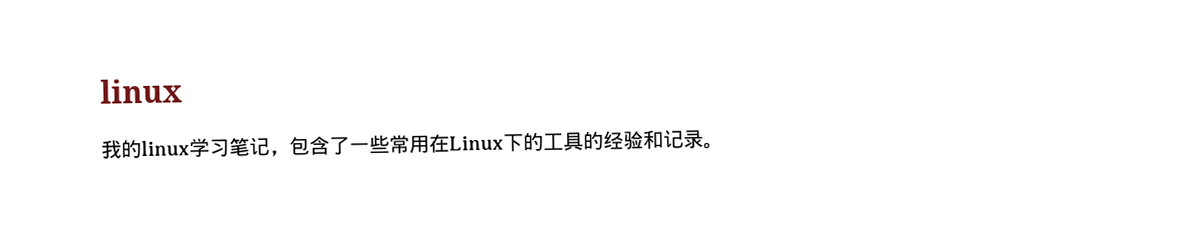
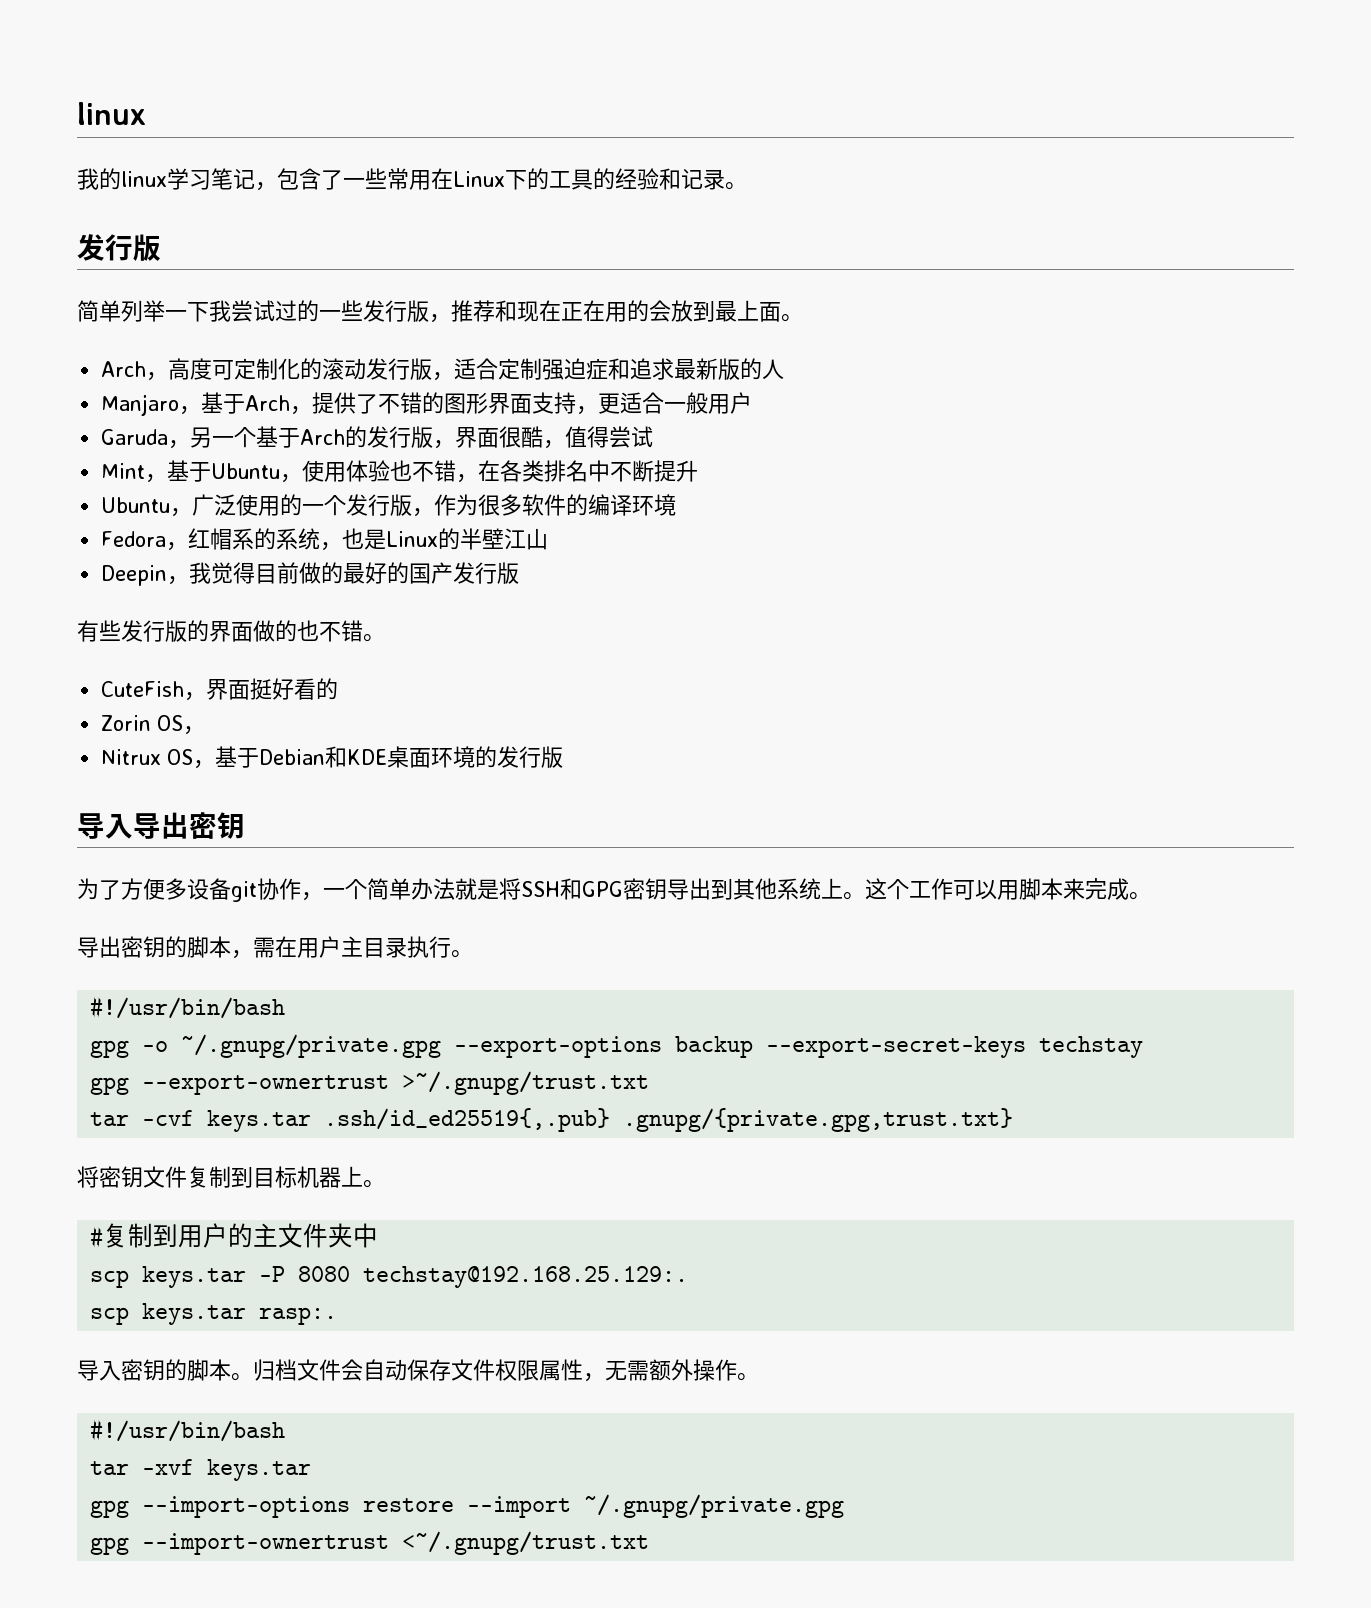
(724, 145) none -> [77,234,161,261] [77,300,803,323] [101,358,785,381] [101,392,753,416] [101,426,654,449] [101,460,699,483] [101,494,677,517] [101,528,549,551] [101,562,520,586] [77,620,385,642] [101,678,339,701] [101,715,206,735] [101,746,564,769] [77,812,245,839] [77,878,1151,902] [77,936,473,959] [90,996,286,1019] [90,1034,1144,1058] [90,1071,650,1095] [90,1108,1014,1132] [77,1166,385,1188] [90,1223,379,1248] [90,1266,689,1288] [90,1303,338,1325] [77,1359,759,1382] [90,1419,286,1442] [90,1459,312,1481] [90,1494,845,1518] [90,1531,650,1555] // 发行版 // 简单列举一下我尝试过的一些发行版，推荐和现在正在用的会放到最上面。 // Arch，高度可定制化的滚动发行版，适合定制强迫症和追求最新版的人 // Manjaro，基于Arch，提供了不错的图形界面支持，更适合一般用户 // Garuda，另一个基于Arch的发行版，界面很酷，值得尝试 // Mint，基于Ubuntu，使用体验也不错，在各类排名中不断提升 // Ubuntu，广泛使用的一个发行版，作为很多软件的编译环境 // Fedora，红帽系的系统，也是Linux的半壁江山 // Deepin，我觉得目前做的最好的国产发行版 // 有些发行版的界面做的也不错。 // CuteFish，界面挺好看的 // Zorin OS， // Nitrux OS，基于Debian和KDE桌面环境的发行版 // 导入导出密钥 // 为了方便多设备git协作，一个简单办法就是将SSH和GPG密钥导出到其他系统上。这个工作可以用脚本来完成。 // 导出密钥的脚本，需在用户主目录执行。 // #!/usr/bin/bash // gpg -o ~/.gnupg/private.gpg --export-options backup --export-secret-keys techstay // gpg --export-ownertrust >~/.gnupg/trust.txt // tar -cvf keys.tar .ssh/id_ed25519{,.pub} .gnupg/{private.gpg,trust.txt} // 将密钥文件复制到目标机器上。 // #复制到用户的主文件夹中 // scp keys.tar -P 8080 techstay@192.168.25.129:. // scp keys.tar rasp:. // 导入密钥的脚本。归档文件会自动保存文件权限属性，无需额外操作。 // #!/usr/bin/bash // tar -xvf keys.tar // gpg --import-options restore --import ~/.gnupg/private.gpg // gpg --import-ownertrust <~/.gnupg/trust.txt

